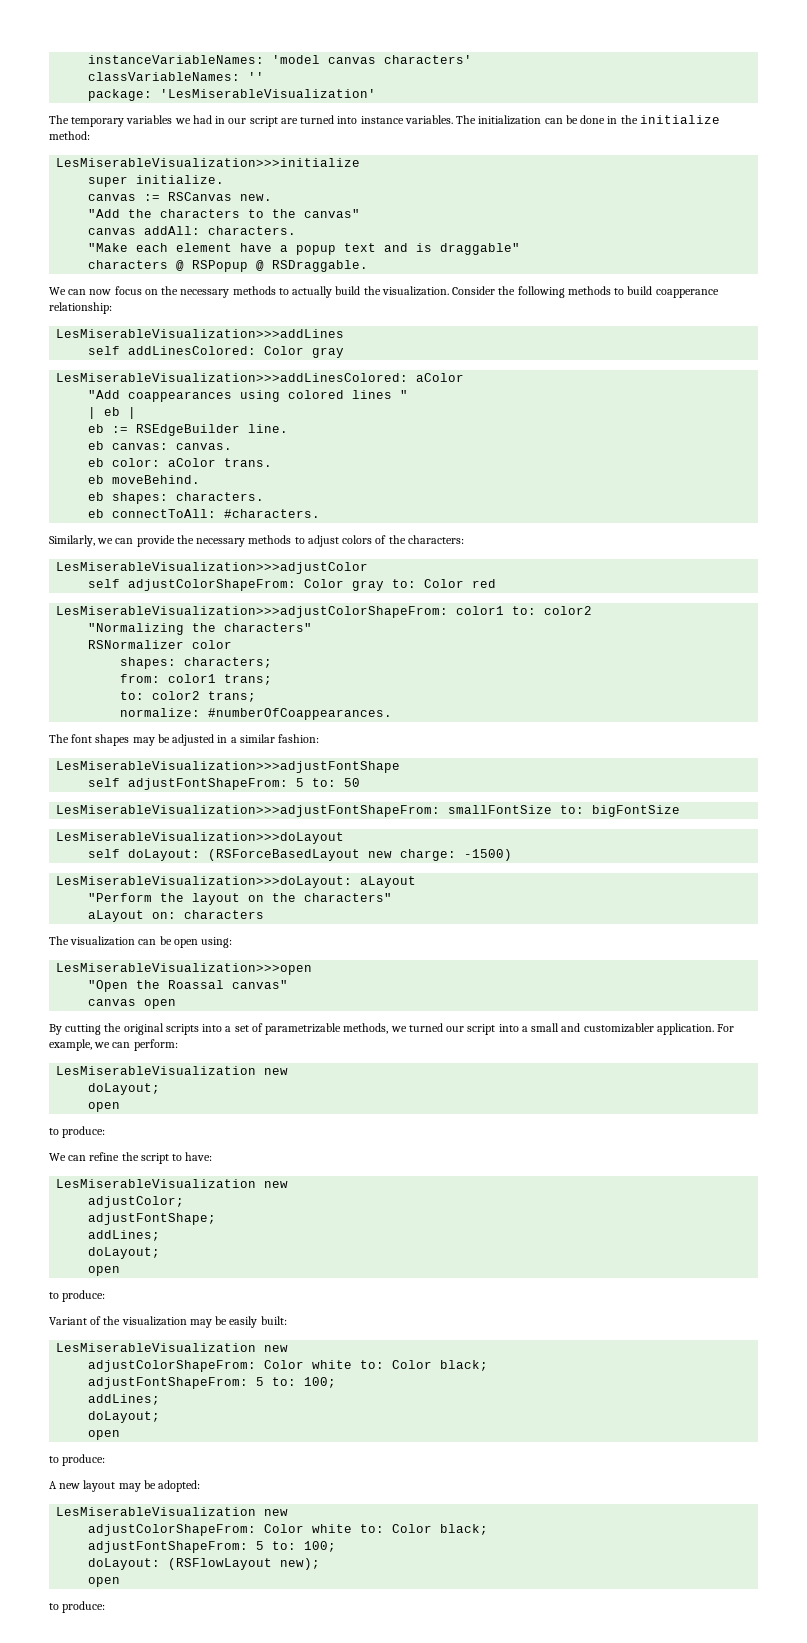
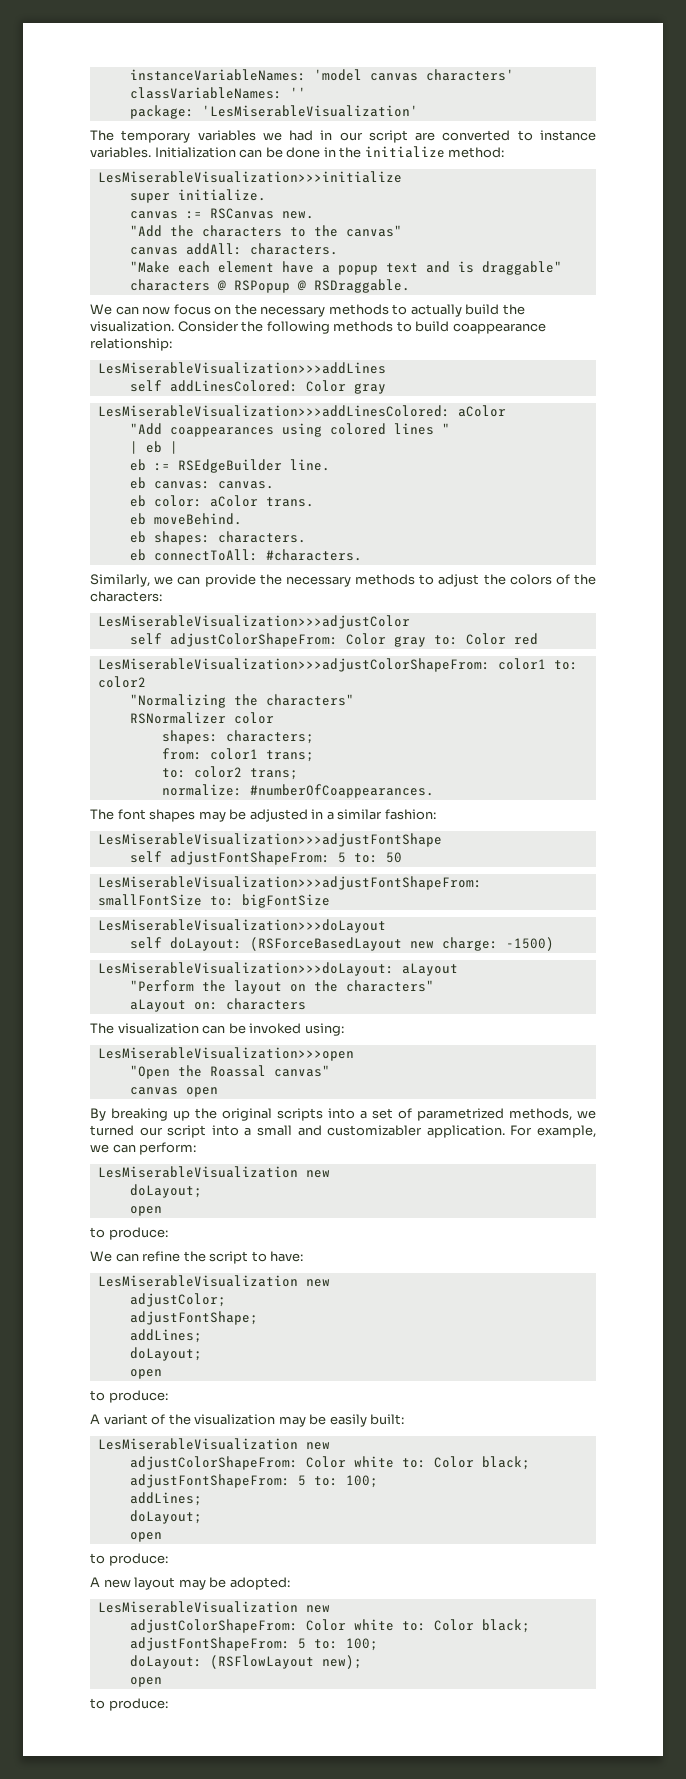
[300,115,542,125] turned into instance variables. The initialization -> [442,130,596,141] [90,147,236,158] converted to instance variables. Initialization
[655,289,719,298] coapperance -> [452,323,546,334] coappearance
(339, 541) none -> [483,574,506,585] the
[173,939,198,948] open -> [249,1023,302,1034] invoked
[65,1024,102,1035] cutting -> [111,1108,190,1121] breaking up
[265,1023,342,1035] parametrizable -> [417,1108,504,1121] parametrized
[49,1317,87,1325] Variant -> [90,1414,148,1425] A variant

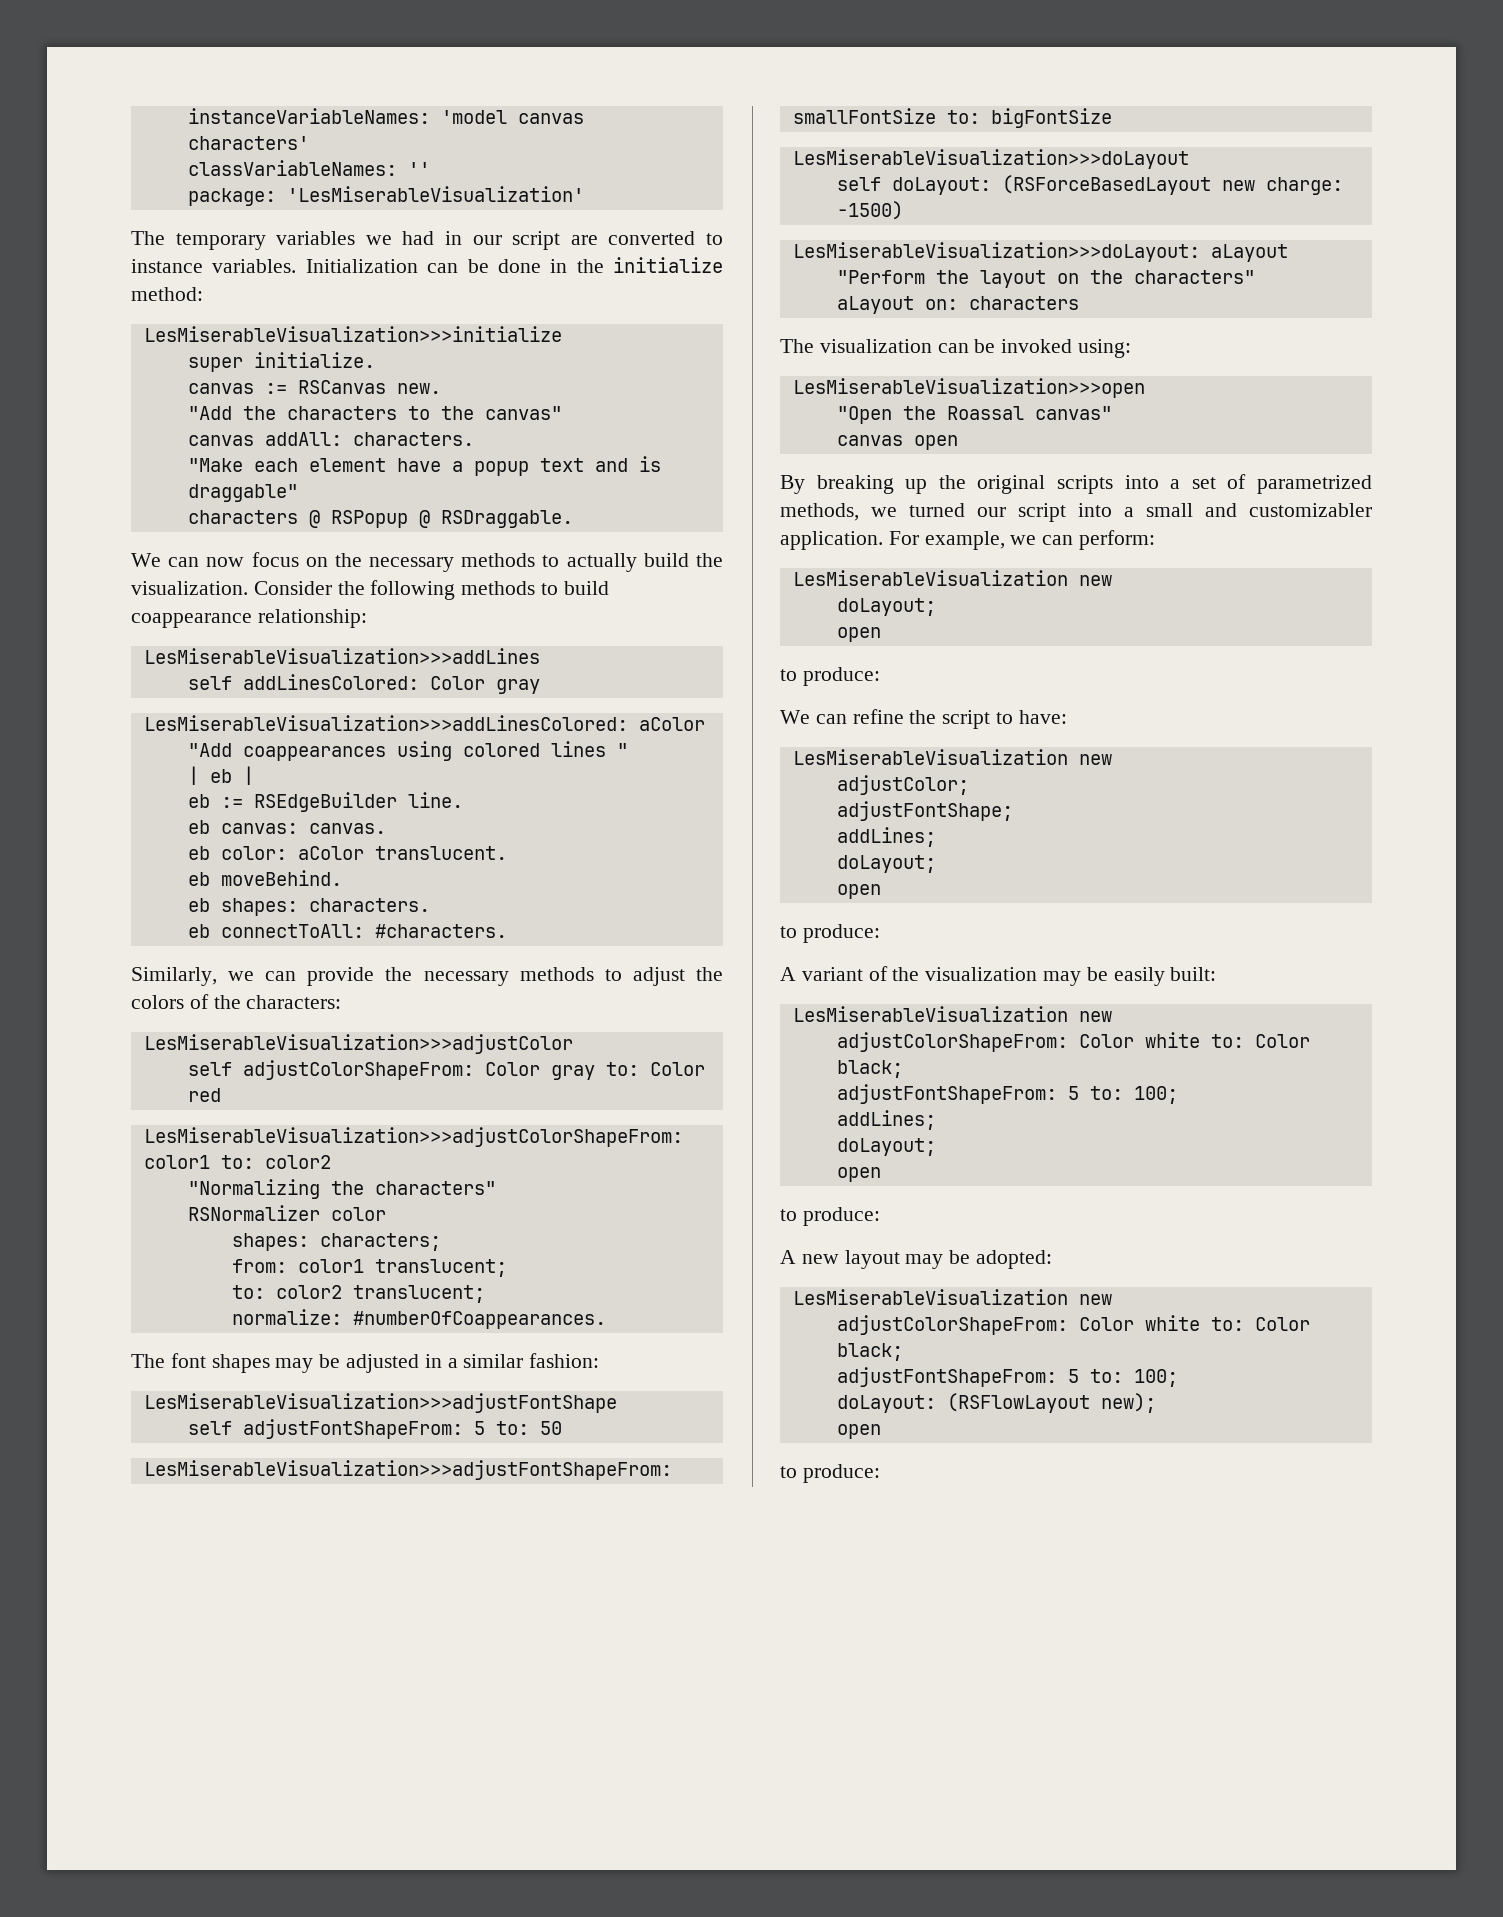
[265,497,314,507] trans. -> [374,846,507,860] translucent.
[265,750,314,762] [161,766,298,780] trans; // to: color2 trans; -> [374,1259,507,1277] [231,1285,485,1303] translucent; // to: color2 translucent;

